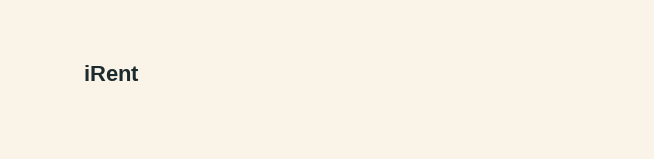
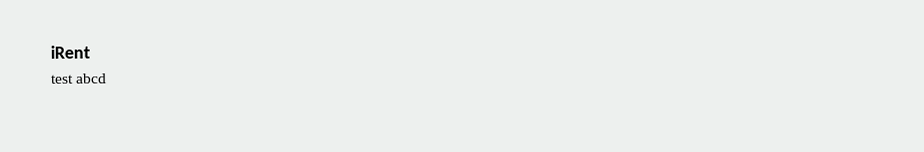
(139, 73) none -> [50,73,108,84] // test abcd

